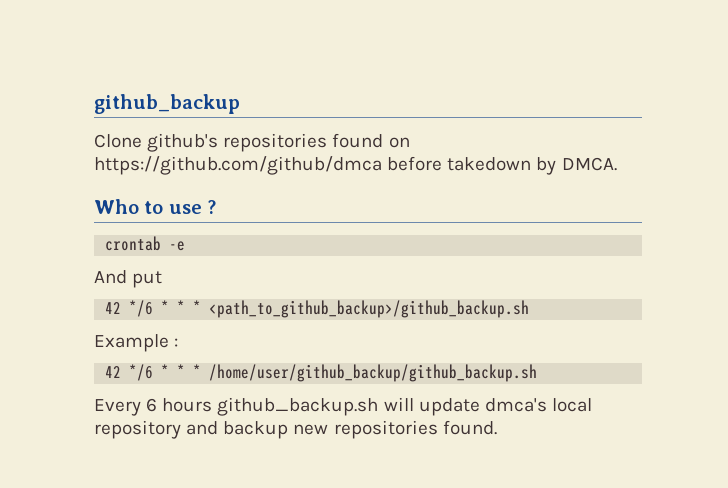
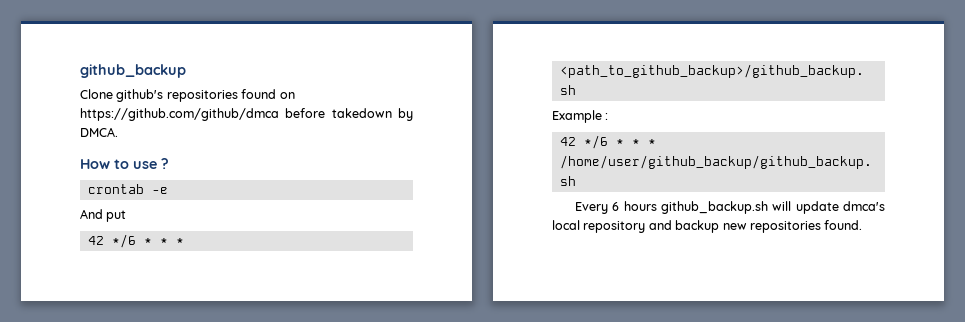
[94,199,139,214] Who -> [80,159,110,169] How

